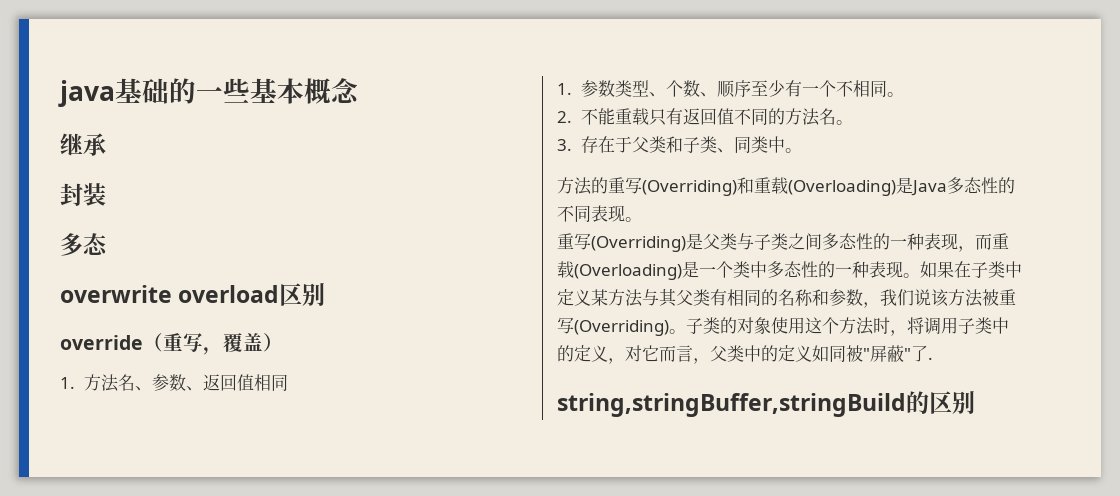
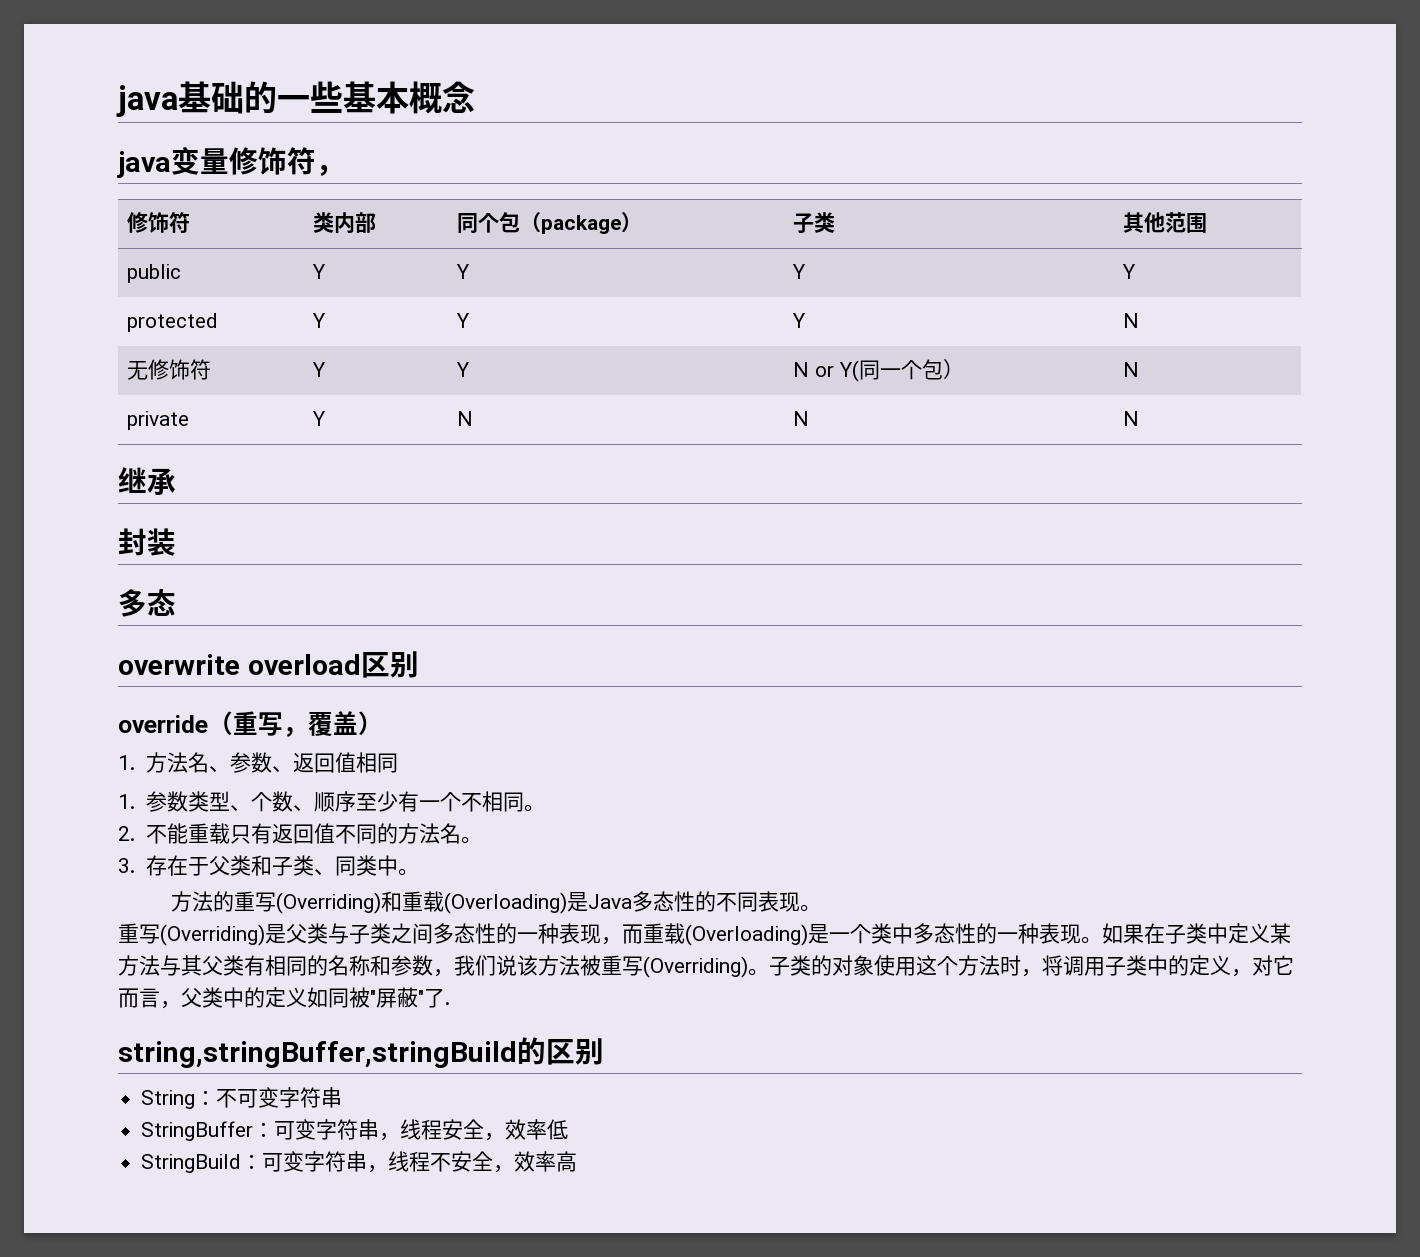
(360, 91) none -> [117,147,345,178] [127,212,191,233] [313,212,377,234] [457,212,643,234] [793,212,836,234] [1123,212,1208,233] [127,264,182,283] [312,264,327,279] [456,264,471,279] [792,264,807,279] [1122,264,1137,279] [127,313,219,332] [312,313,327,328] [456,313,471,328] [792,313,807,328] [1123,313,1140,328] [127,359,212,380] [312,362,327,377] [456,362,471,377] [793,359,965,382] [1123,362,1140,377] [127,411,190,430] [312,411,327,426] [457,411,474,426] [793,411,810,426] [1123,411,1140,426] // java变量修饰符， // 修饰符 | 类内部 | 同个包（package） | 子类 | 其他范围 // public | Y | Y | Y | Y // protected | Y | Y | Y | N // 无修饰符 | Y | Y | N or Y(同一个包） | N // private | Y | N | N | N
(975, 402) none -> [141,1087,343,1109] [141,1119,569,1141] [141,1151,578,1173] // String：不可变字符串 // StringBuffer：可变字符串，线程安全，效率低 // StringBuild：可变字符串，线程不安全，效率高

